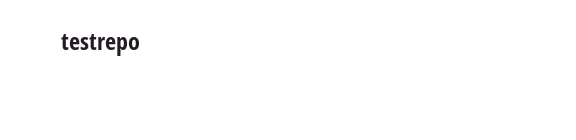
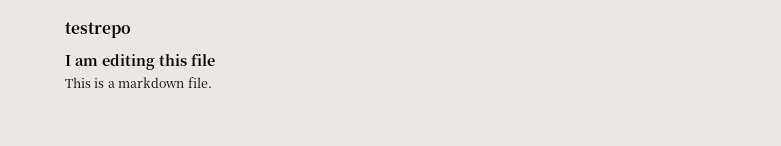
(140, 45) none -> [65,54,215,70] [65,77,212,88] // I am editing this file // This is a markdown file.

